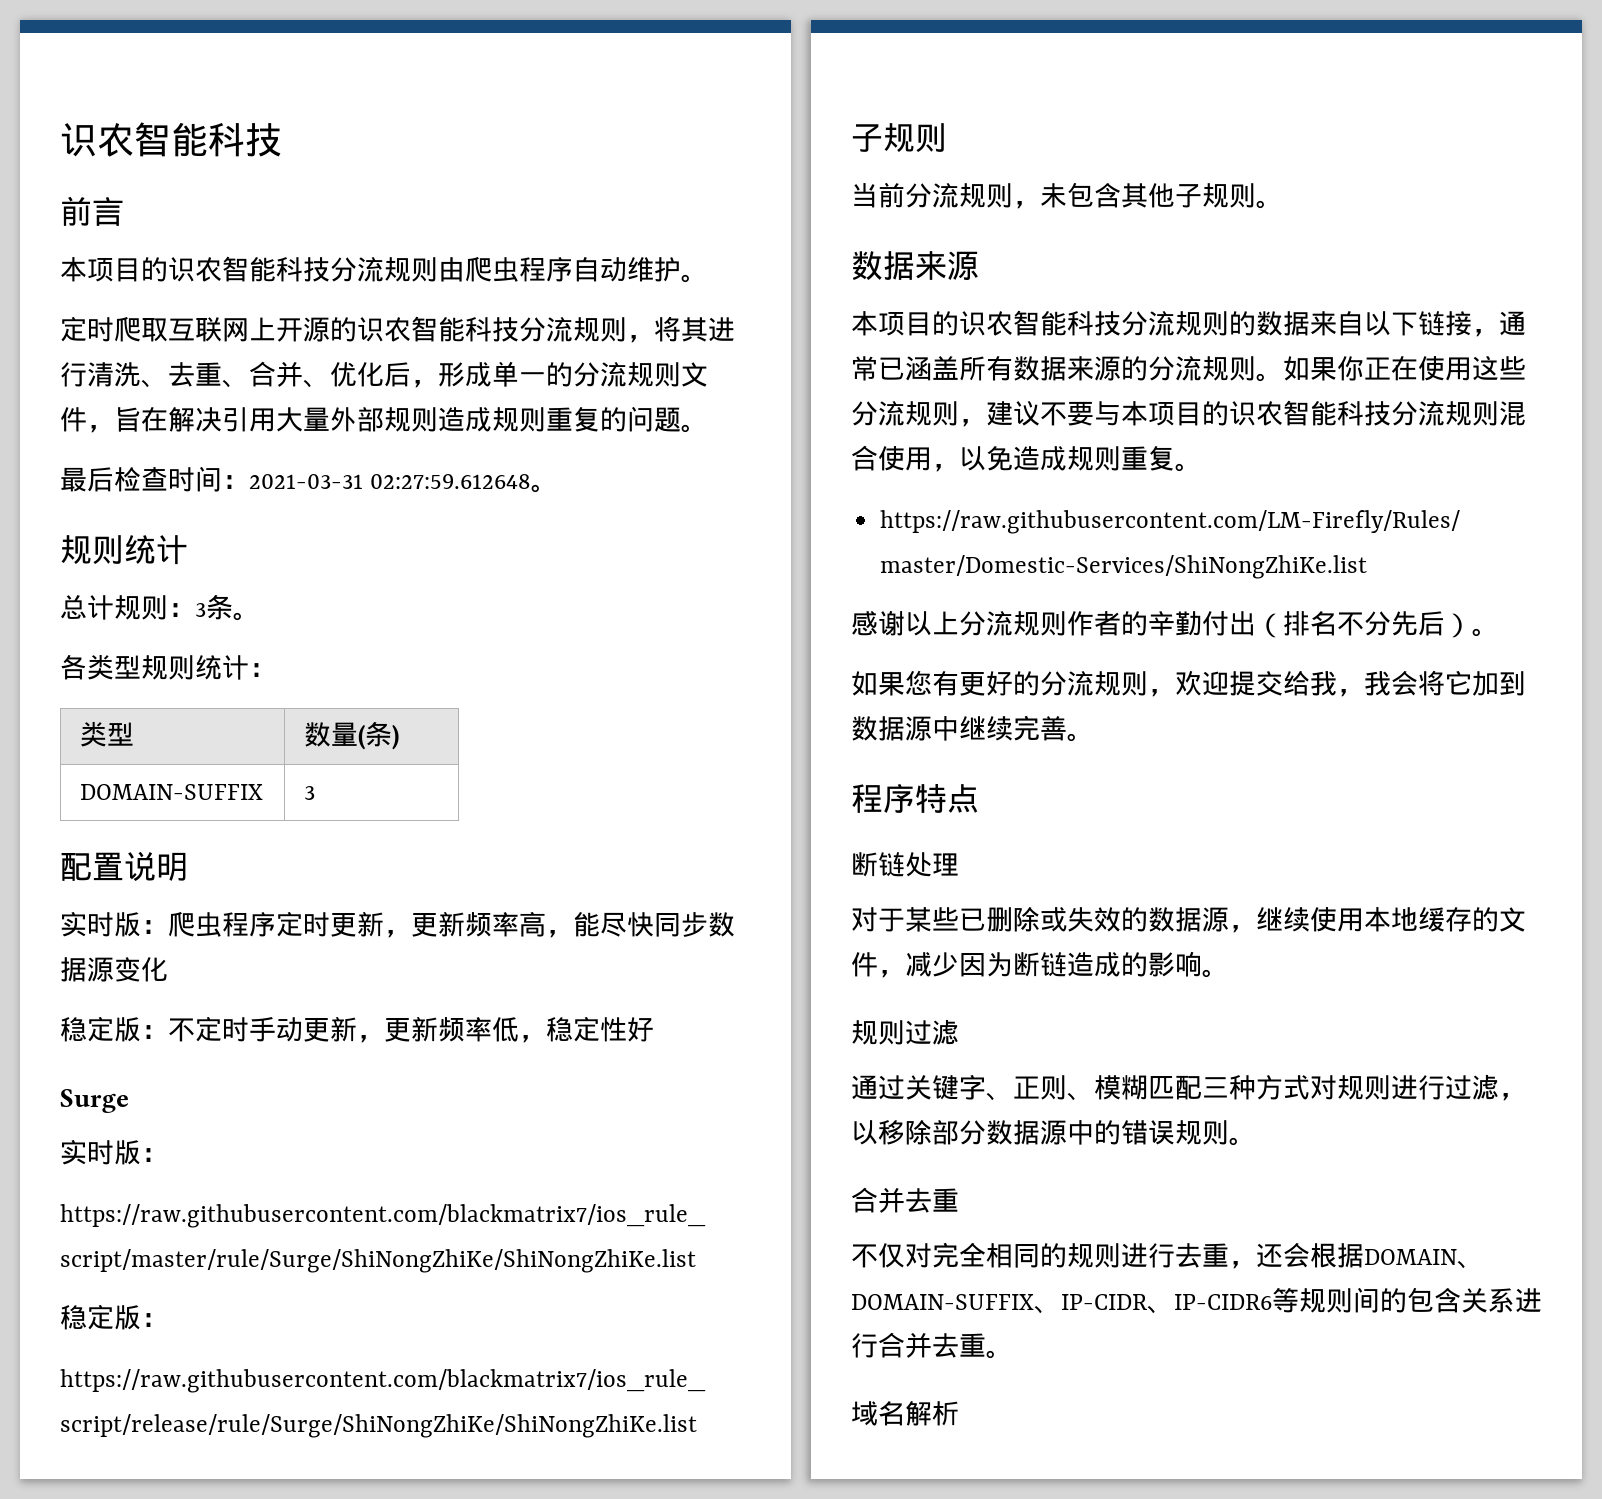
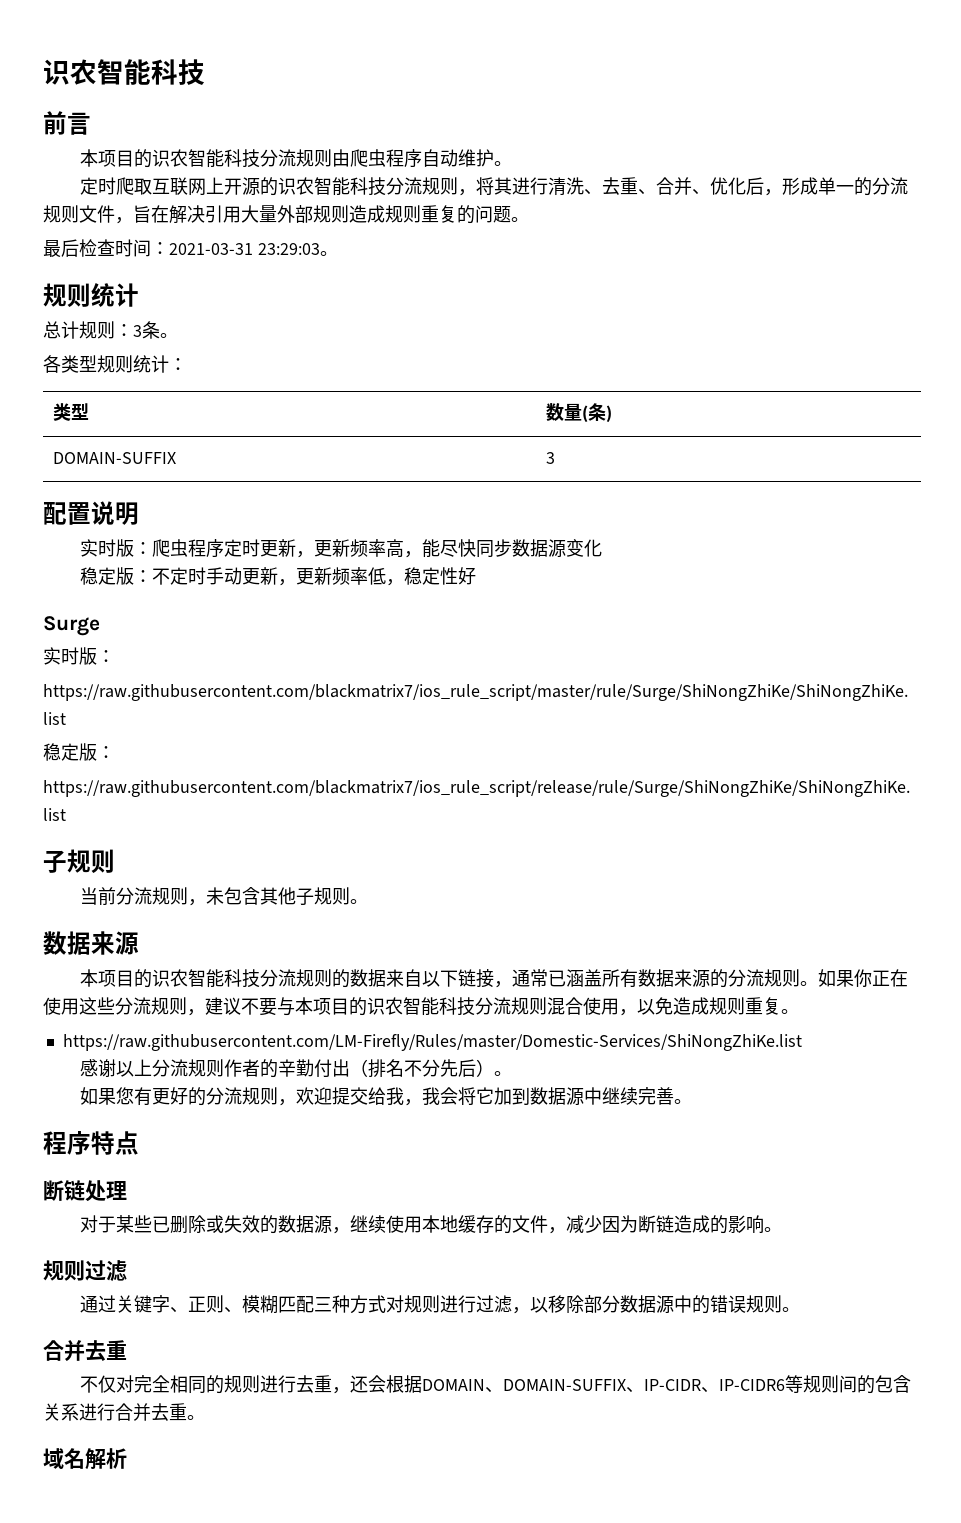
[370,474,532,489] 02:27:59.612648 -> [257,243,320,255] 23:29:03

